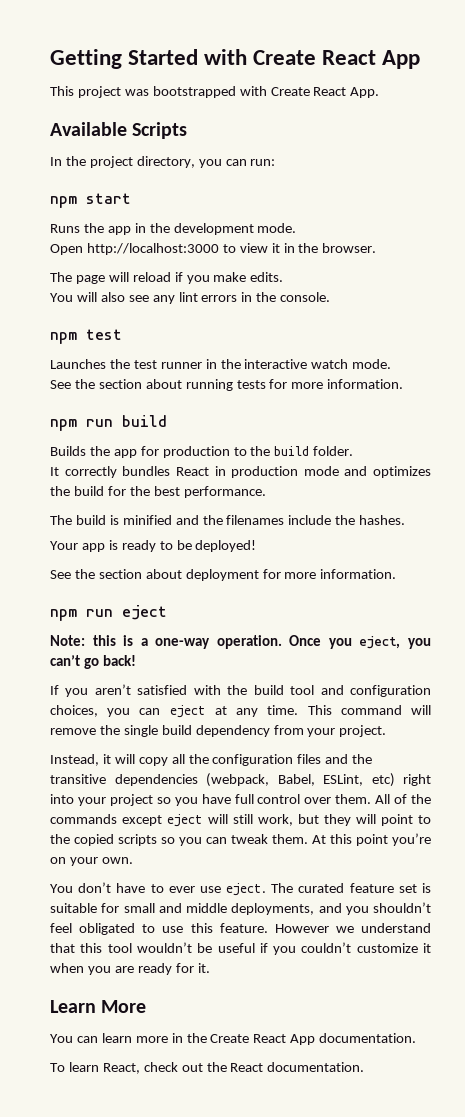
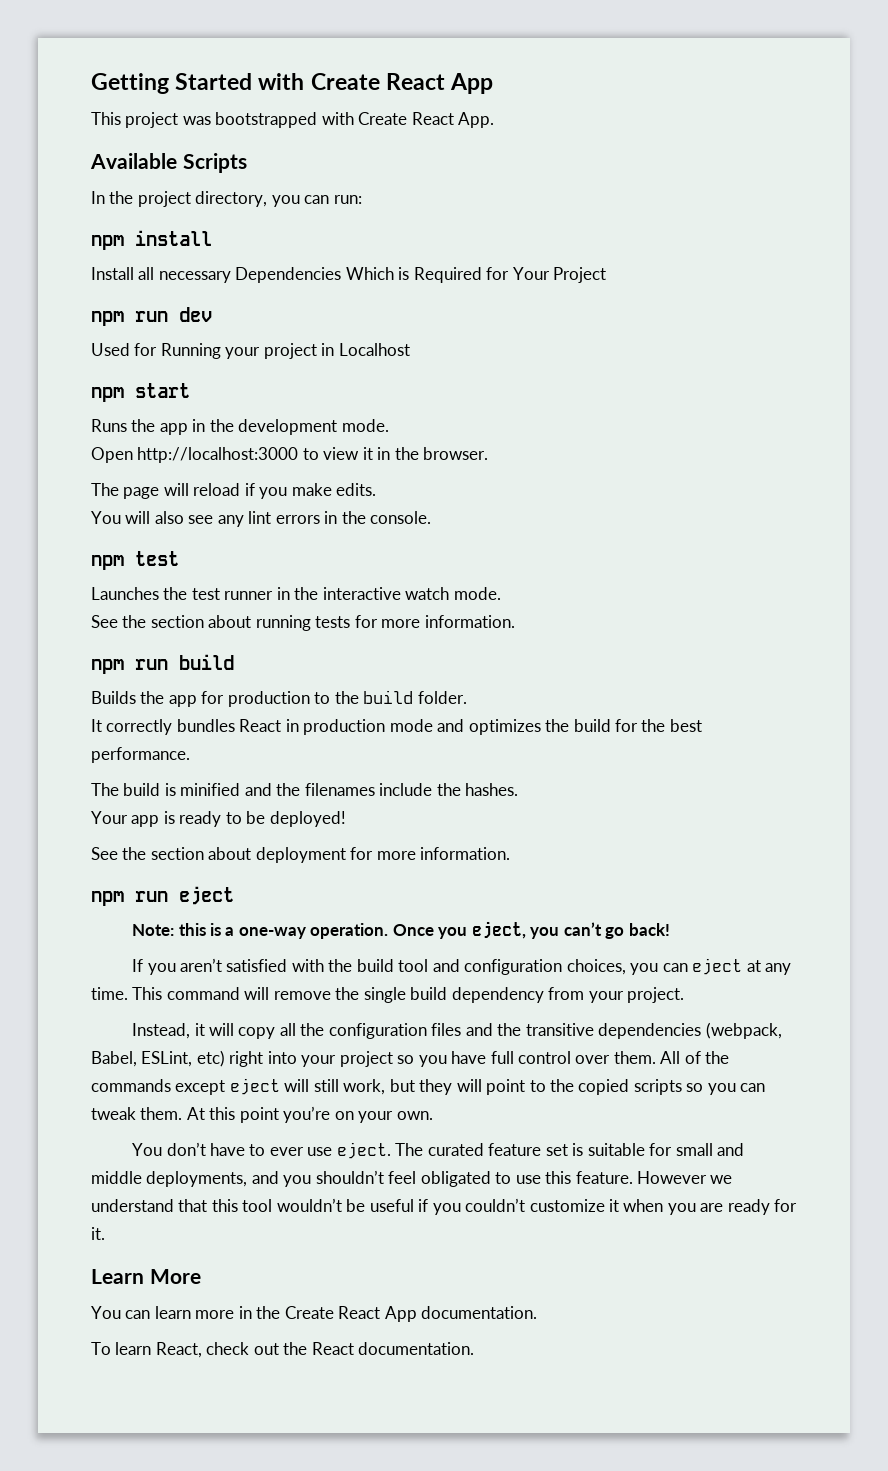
(276, 162) none -> [91,230,212,250] [91,267,607,283] [91,307,212,326] [91,343,410,359] // npm install // Install all necessary Dependencies Which is Required for Your Project // npm run dev // Used for Running your project in Localhost

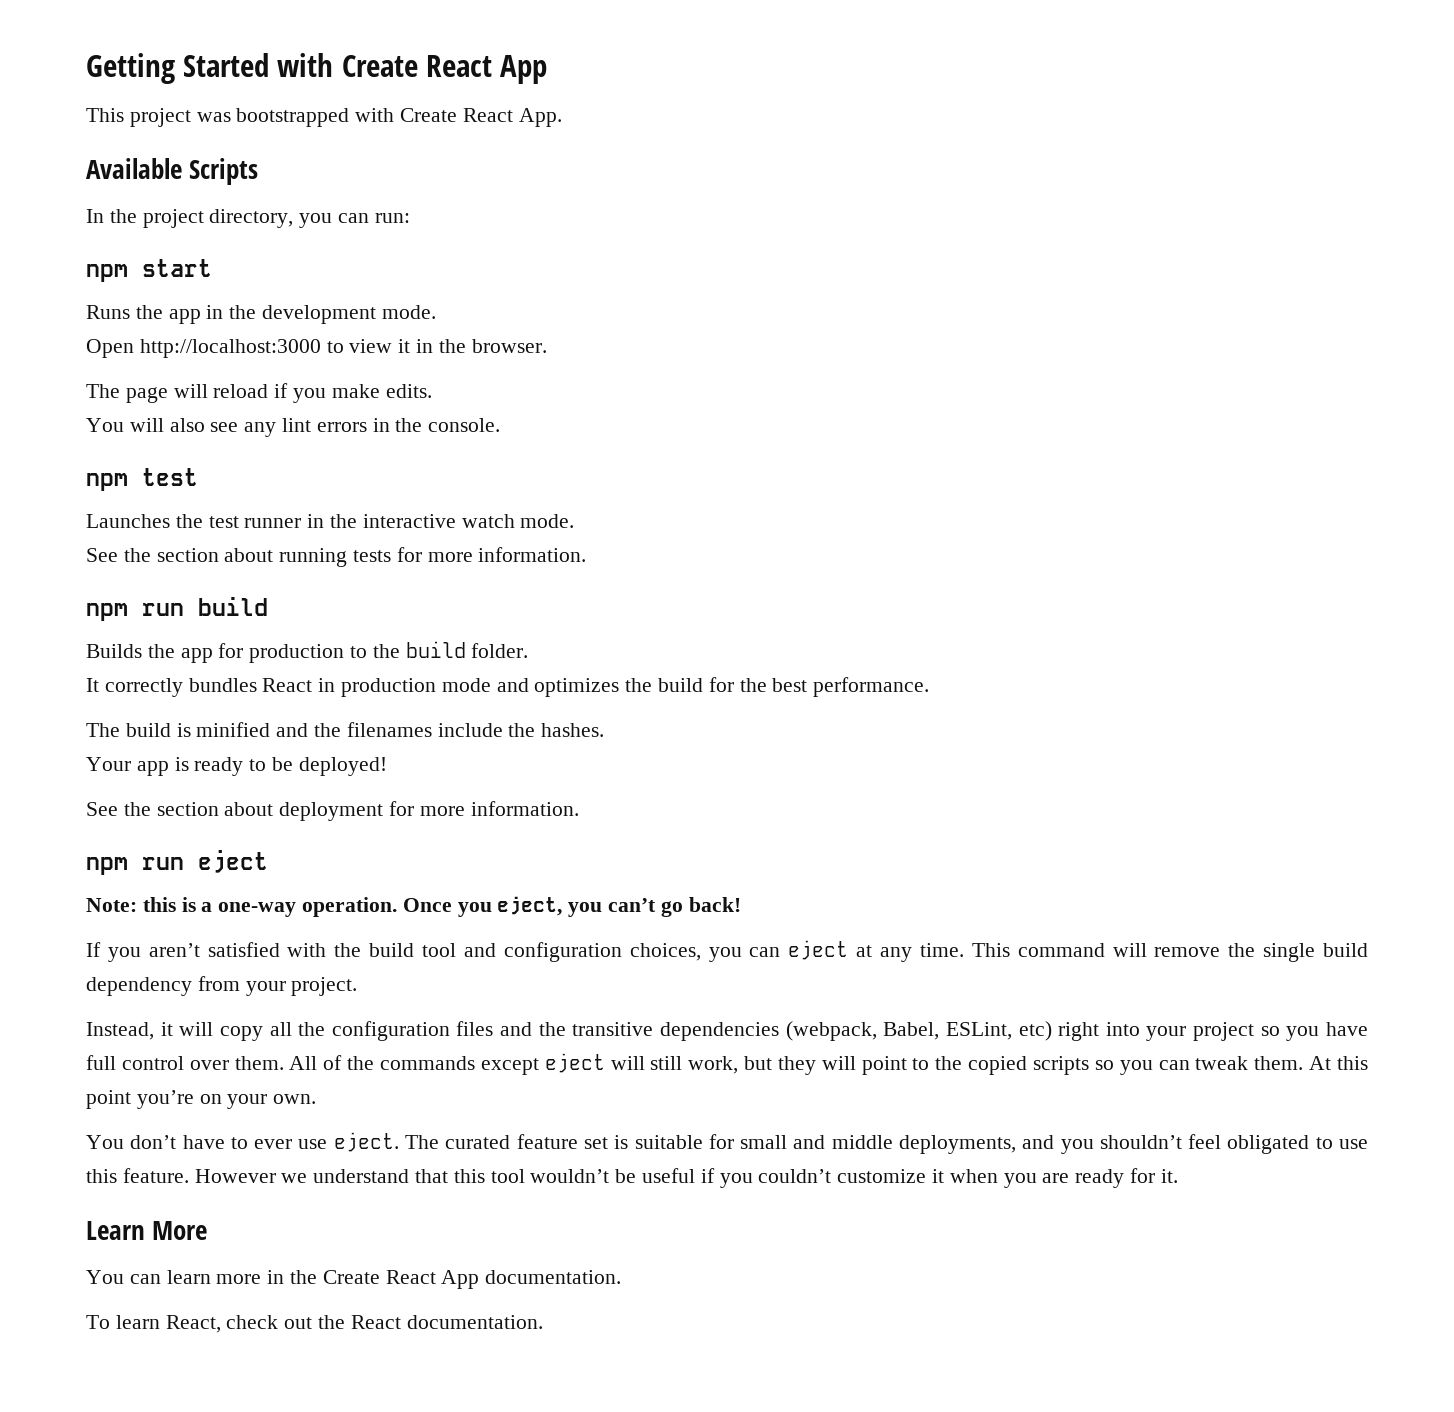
[91,230,212,250] [91,267,607,283] [91,307,212,326] [91,343,410,359] // npm install // Install all necessary Dependencies Which is Required for Your Project // npm run dev // Used for Running your project in Localhost -> (410, 218) none

